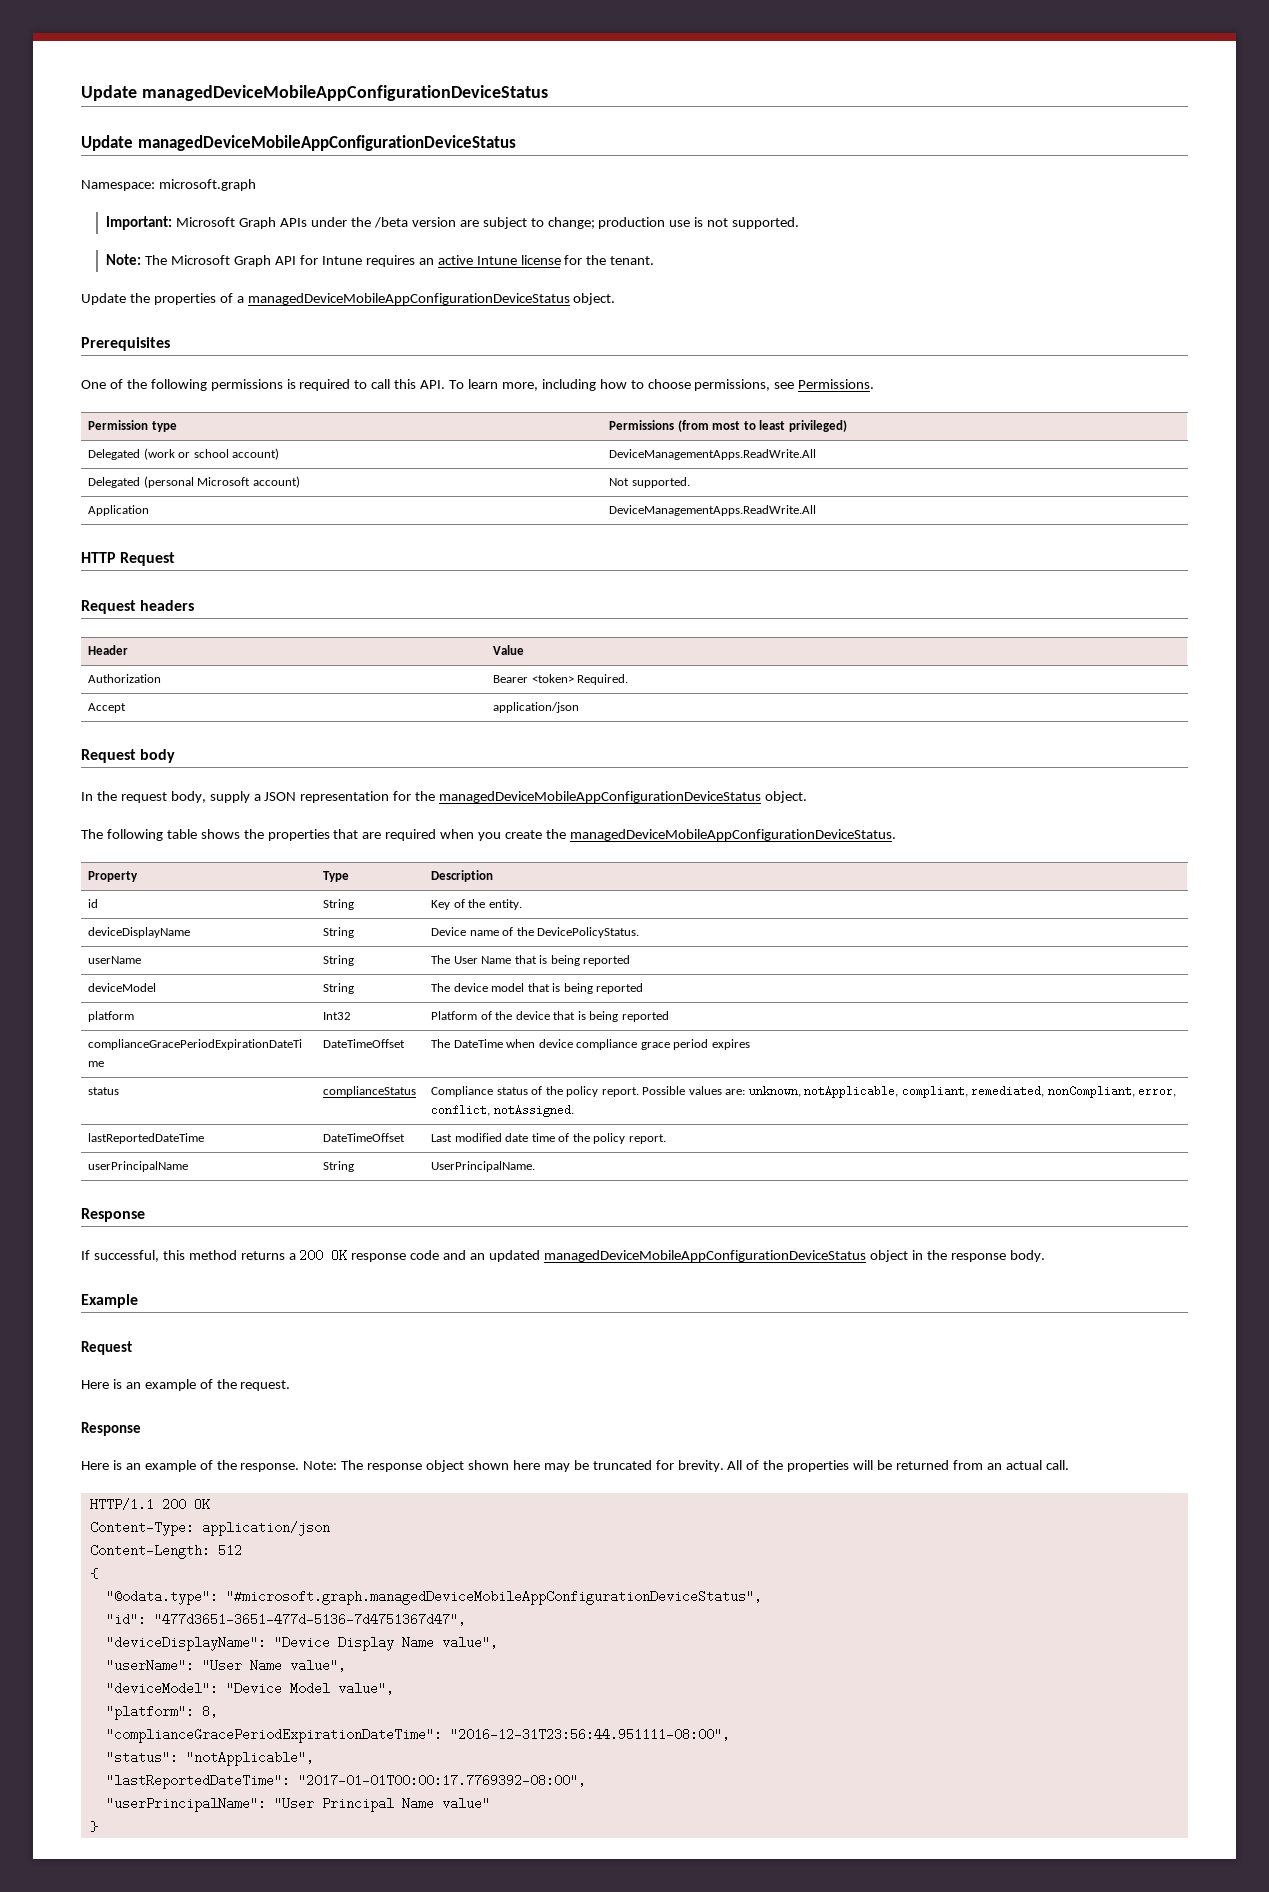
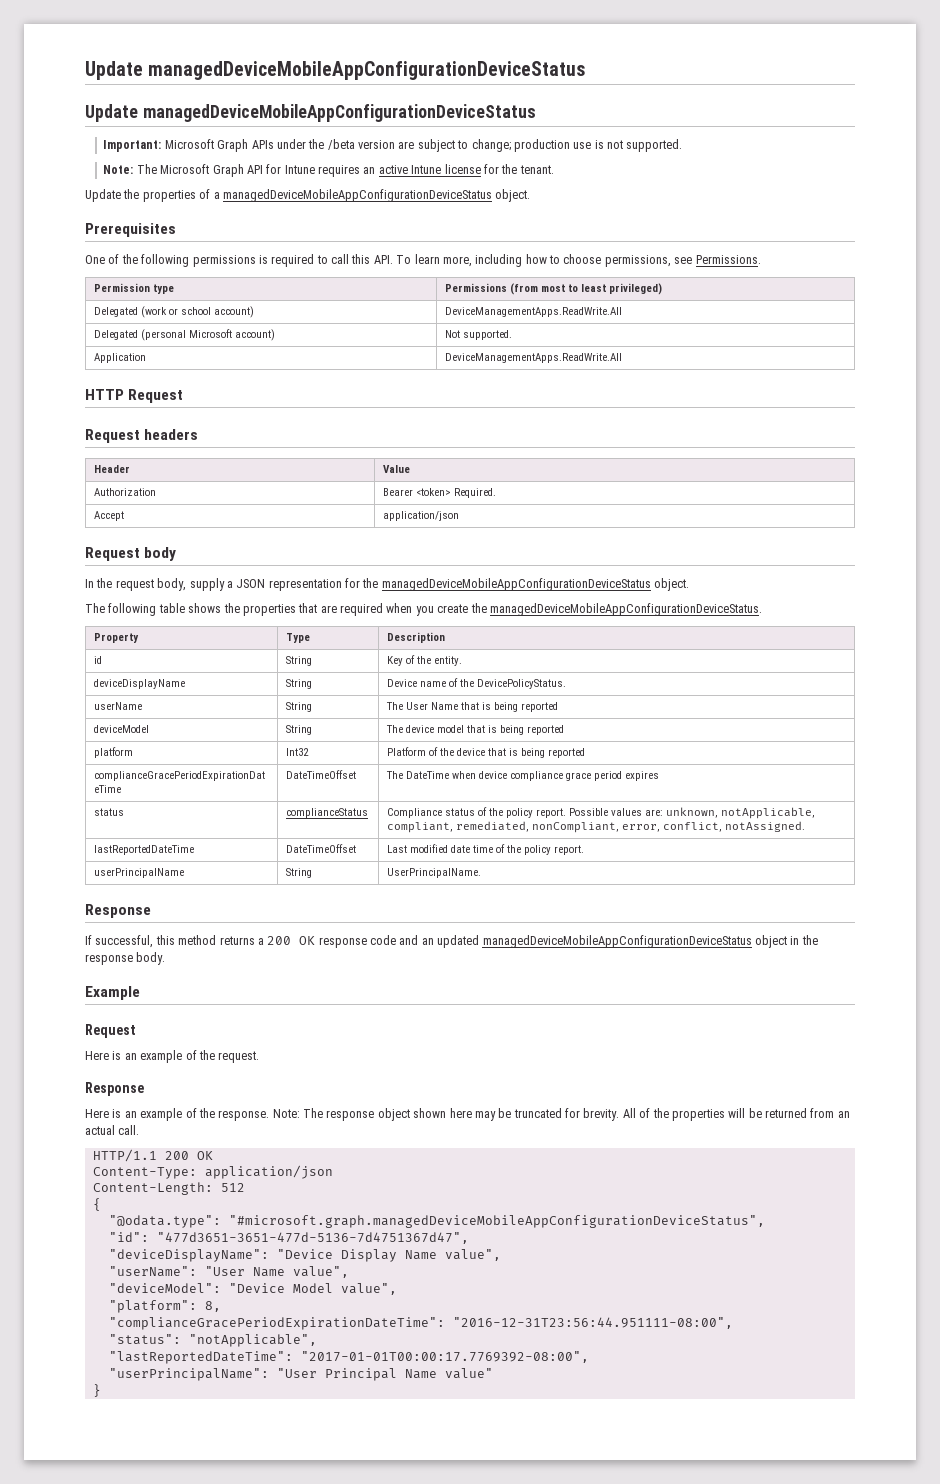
[81,179,256,191] // Namespace: microsoft.graph -> (536, 113) none

